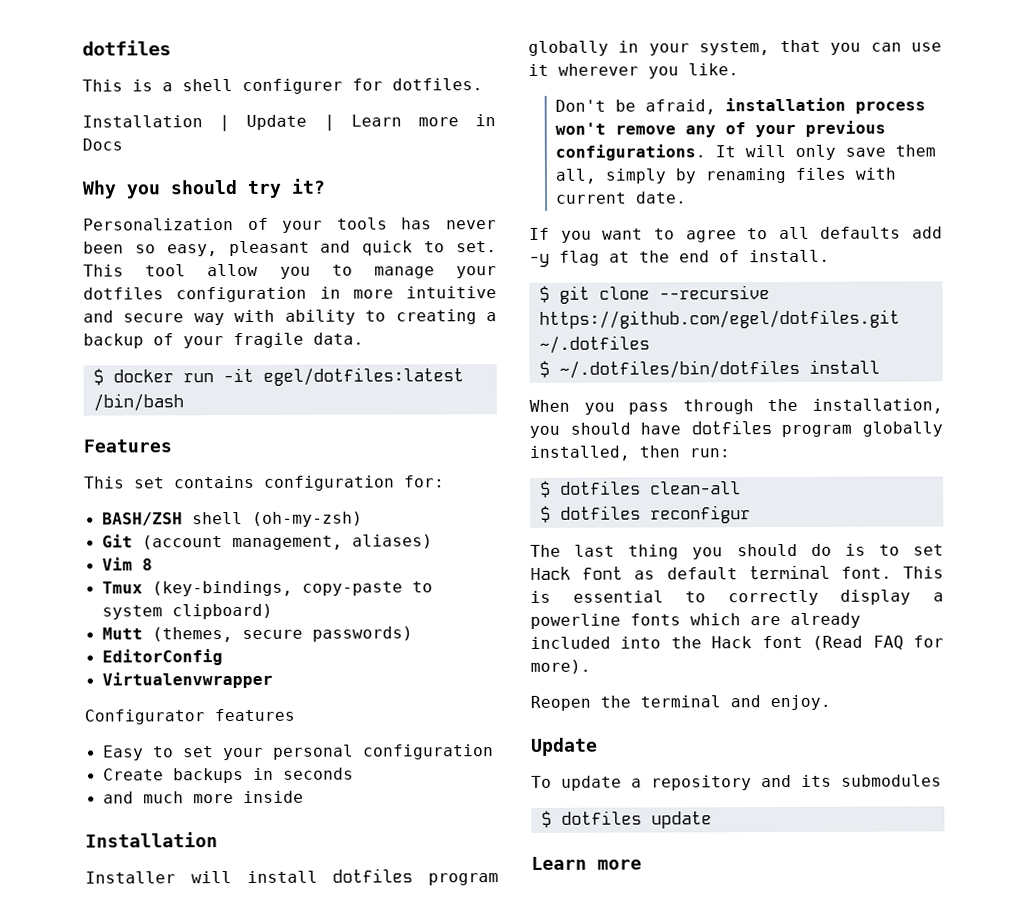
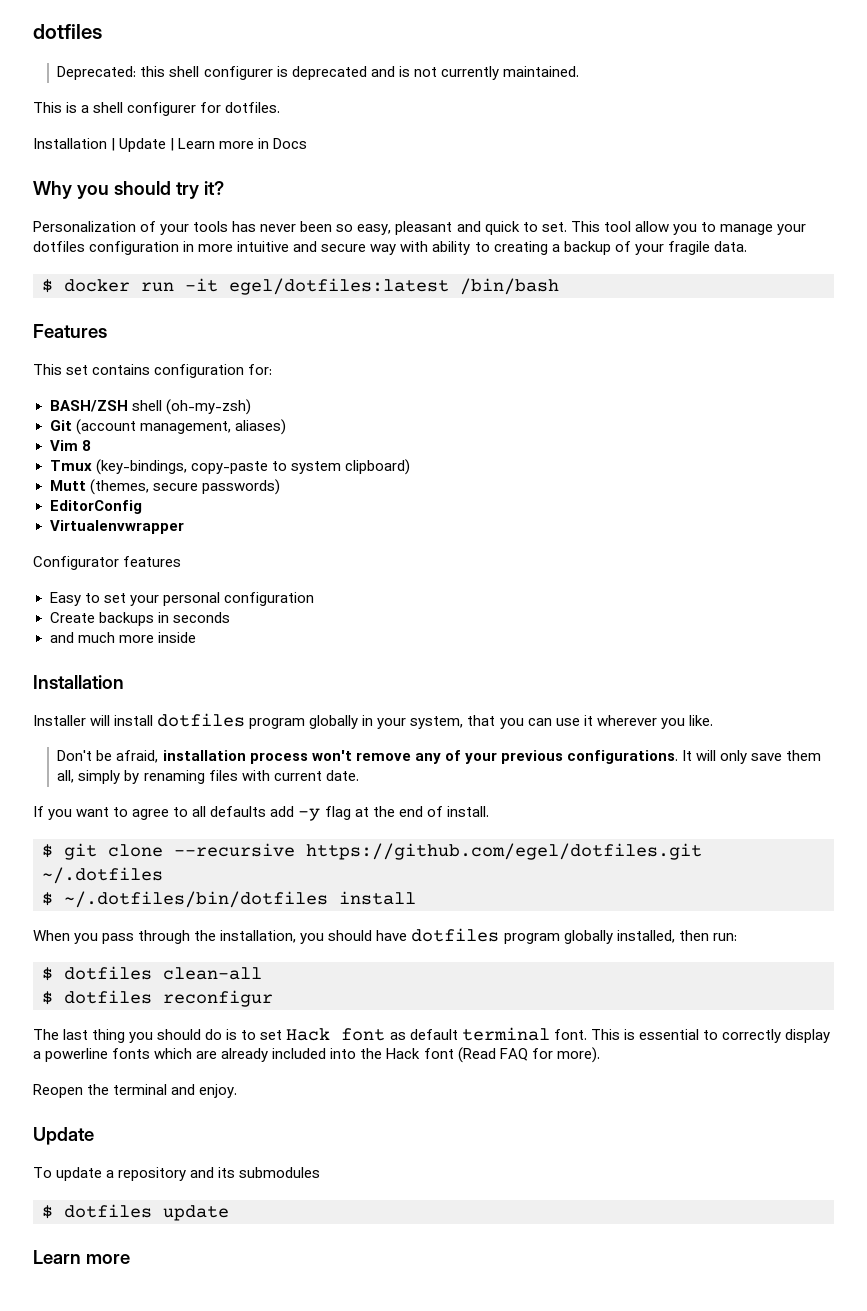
[82,40,171,56] dotfiles -> [33,24,102,39] [57,66,579,80] dotfiles // Deprecated: this shell configurer is deprecated and is not currently maintained.

